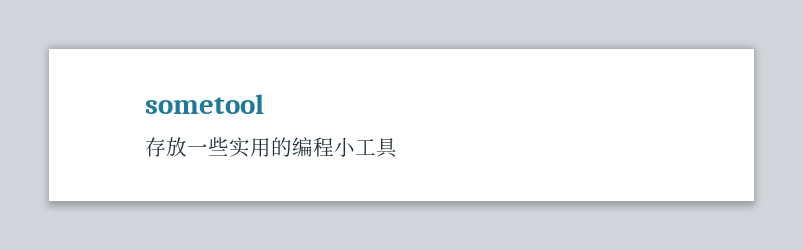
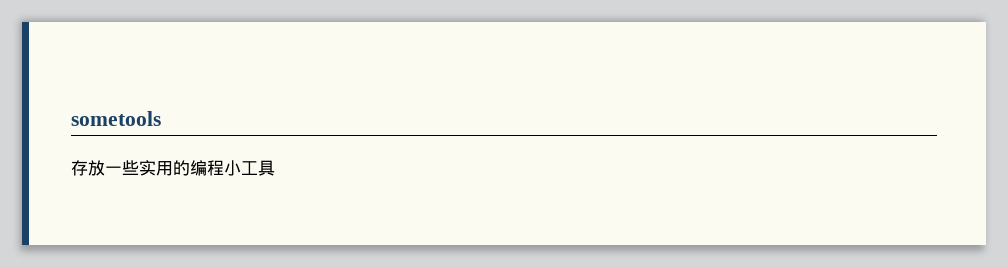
[145,94,264,114] sometool -> [71,111,161,126] sometools

